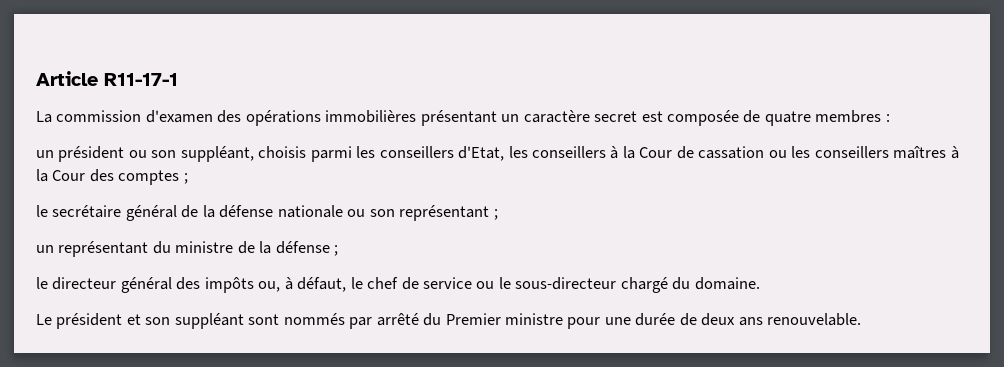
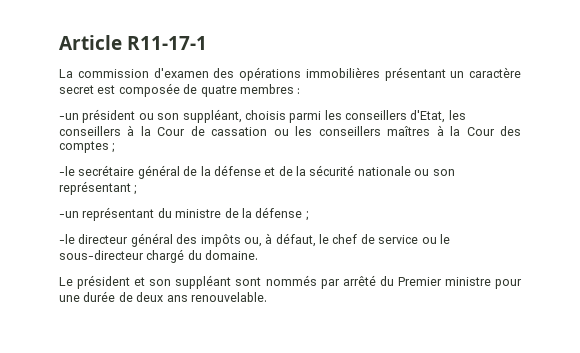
[36,150,54,158] un -> [59,113,79,120] -un
[36,205,48,217] le -> [59,166,75,176] -le
(274, 211) none -> [264,165,355,176] et de la sécurité
[36,245,54,253] un -> [59,211,79,218] -un
[36,277,48,289] le -> [59,234,75,244] -le

